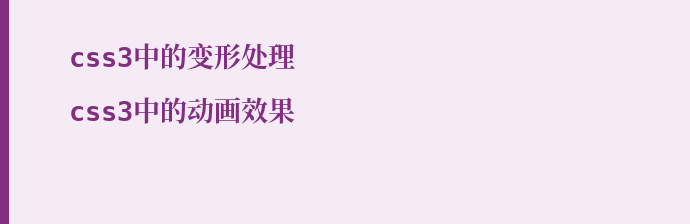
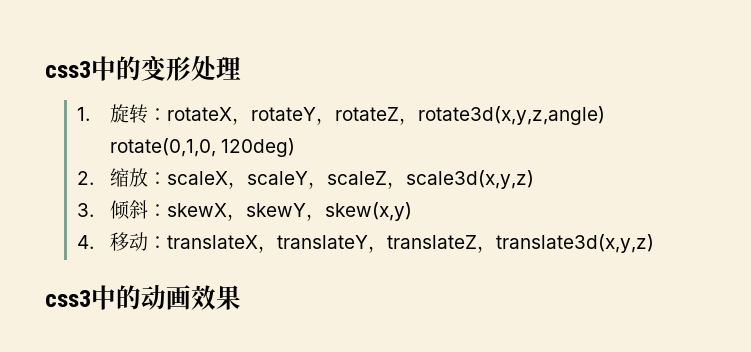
(295, 56) none -> [77,104,605,125] [109,138,295,157] [77,168,534,189] [77,200,412,221] [77,232,654,253] // 1.旋转：rotateX，rotateY，rotateZ，rotate3d(x,y,z,angle) rotate(0,1,0, 120deg) // 2.缩放：scaleX，scaleY，scaleZ，scale3d(x,y,z) // 3.倾斜：skewX，skewY，skew(x,y) // 4.移动：translateX，translateY，translateZ，translate3d(x,y,z)

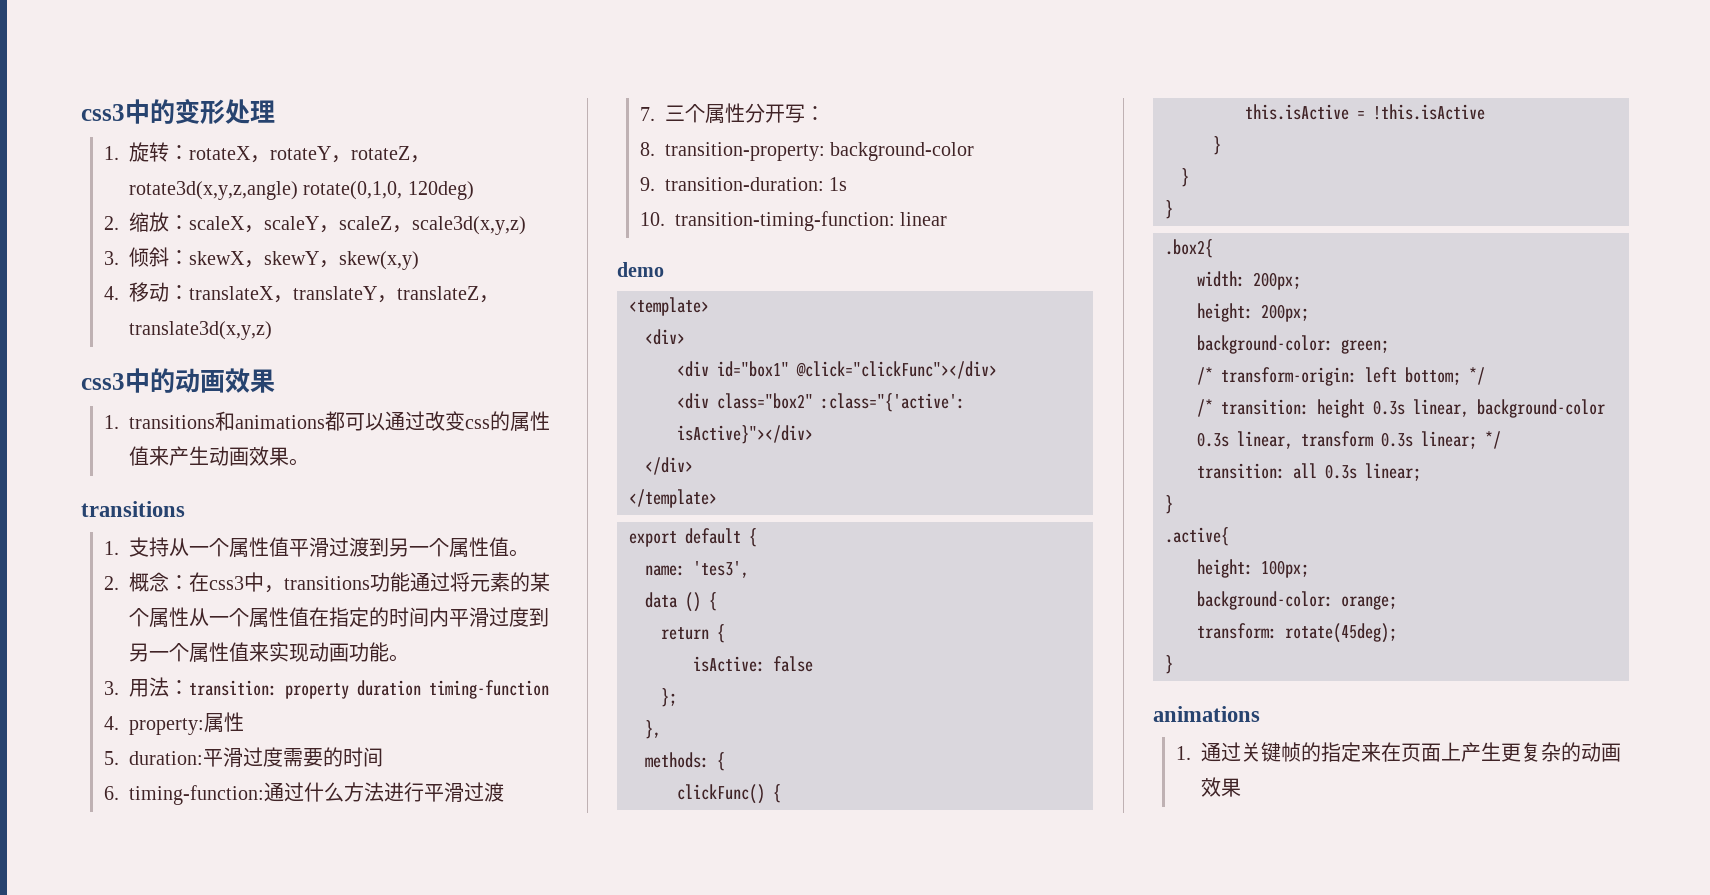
(241, 297) none -> [103,411,550,432] [128,446,309,466] [81,501,185,517] [103,537,529,558] [103,572,550,593] [128,607,549,628] [128,642,409,663] [103,677,549,699] [103,712,244,735] [103,747,383,767] [103,782,504,805] [639,103,825,124] [639,142,975,161] [639,177,848,191] [639,211,948,231] [617,262,664,277] [629,297,709,316] [645,329,685,345] [677,361,997,379] [677,393,965,412] [677,425,813,444] [645,457,693,475] [629,489,717,508] [629,528,757,547] [645,561,749,578] [645,592,717,612] [661,624,725,643] [693,656,813,672] [661,688,677,707] [645,720,661,739] [645,752,725,771] [677,784,781,804] [1245,104,1485,120] [1213,136,1221,155] [1181,168,1189,187] [1165,200,1173,219] [1165,239,1213,258] [1197,271,1301,290] [1197,303,1309,322] [1197,335,1389,354] [1197,367,1485,386] [1197,399,1605,418] [1197,431,1501,449] [1197,463,1421,481] [1165,495,1173,514] [1165,527,1229,546] [1197,559,1309,578] [1197,591,1397,610] [1197,623,1397,643] [1165,655,1173,674] [1153,706,1260,722] [1175,742,1621,762] [1200,777,1241,797] // 1. transitions和animations都可以通过改变css的属性值来产生动画效果。 // transitions // 1.支持从一个属性值平滑过渡到另一个属性值。 // 2.概念：在css3中，transitions功能通过将元素的某个属性从一个属性值在指定的时间内平滑过度到另一个属性值来实现动画功能。 // 3.用法：transition: property duration timing-function // 4. property:属性 // 5. duration:平滑过度需要的时间 // 6. timing-function:通过什么方法进行平滑过渡 // 7.三个属性分开写： // 8. transition-property: background-color // 9. transition-duration: 1s // 10. transition-timing-function: linear // demo // <template> // <div> // <div id="box1" @click="clickFunc"></div> // <div class="box2" :class="{'active': isActive}"></div> // </div> // </template> // export default { // name: 'tes3', // data () { // return { // isActive: false // }; // }, // methods: { // clickFunc() { // this.isActive = !this.isActive // } // } // } // .box2{ // width: 200px; // height: 200px; // background-color: green; // /* transform-origin: left bottom; */ // /* transition: height 0.3s linear, background-color 0.3s linear, transform 0.3s linear; */ // transition: all 0.3s linear; // } // .active{ // height: 100px; // background-color: orange; // transform: rotate(45deg); // } // animations // 1.通过关键帧的指定来在页面上产生更复杂的动画效果

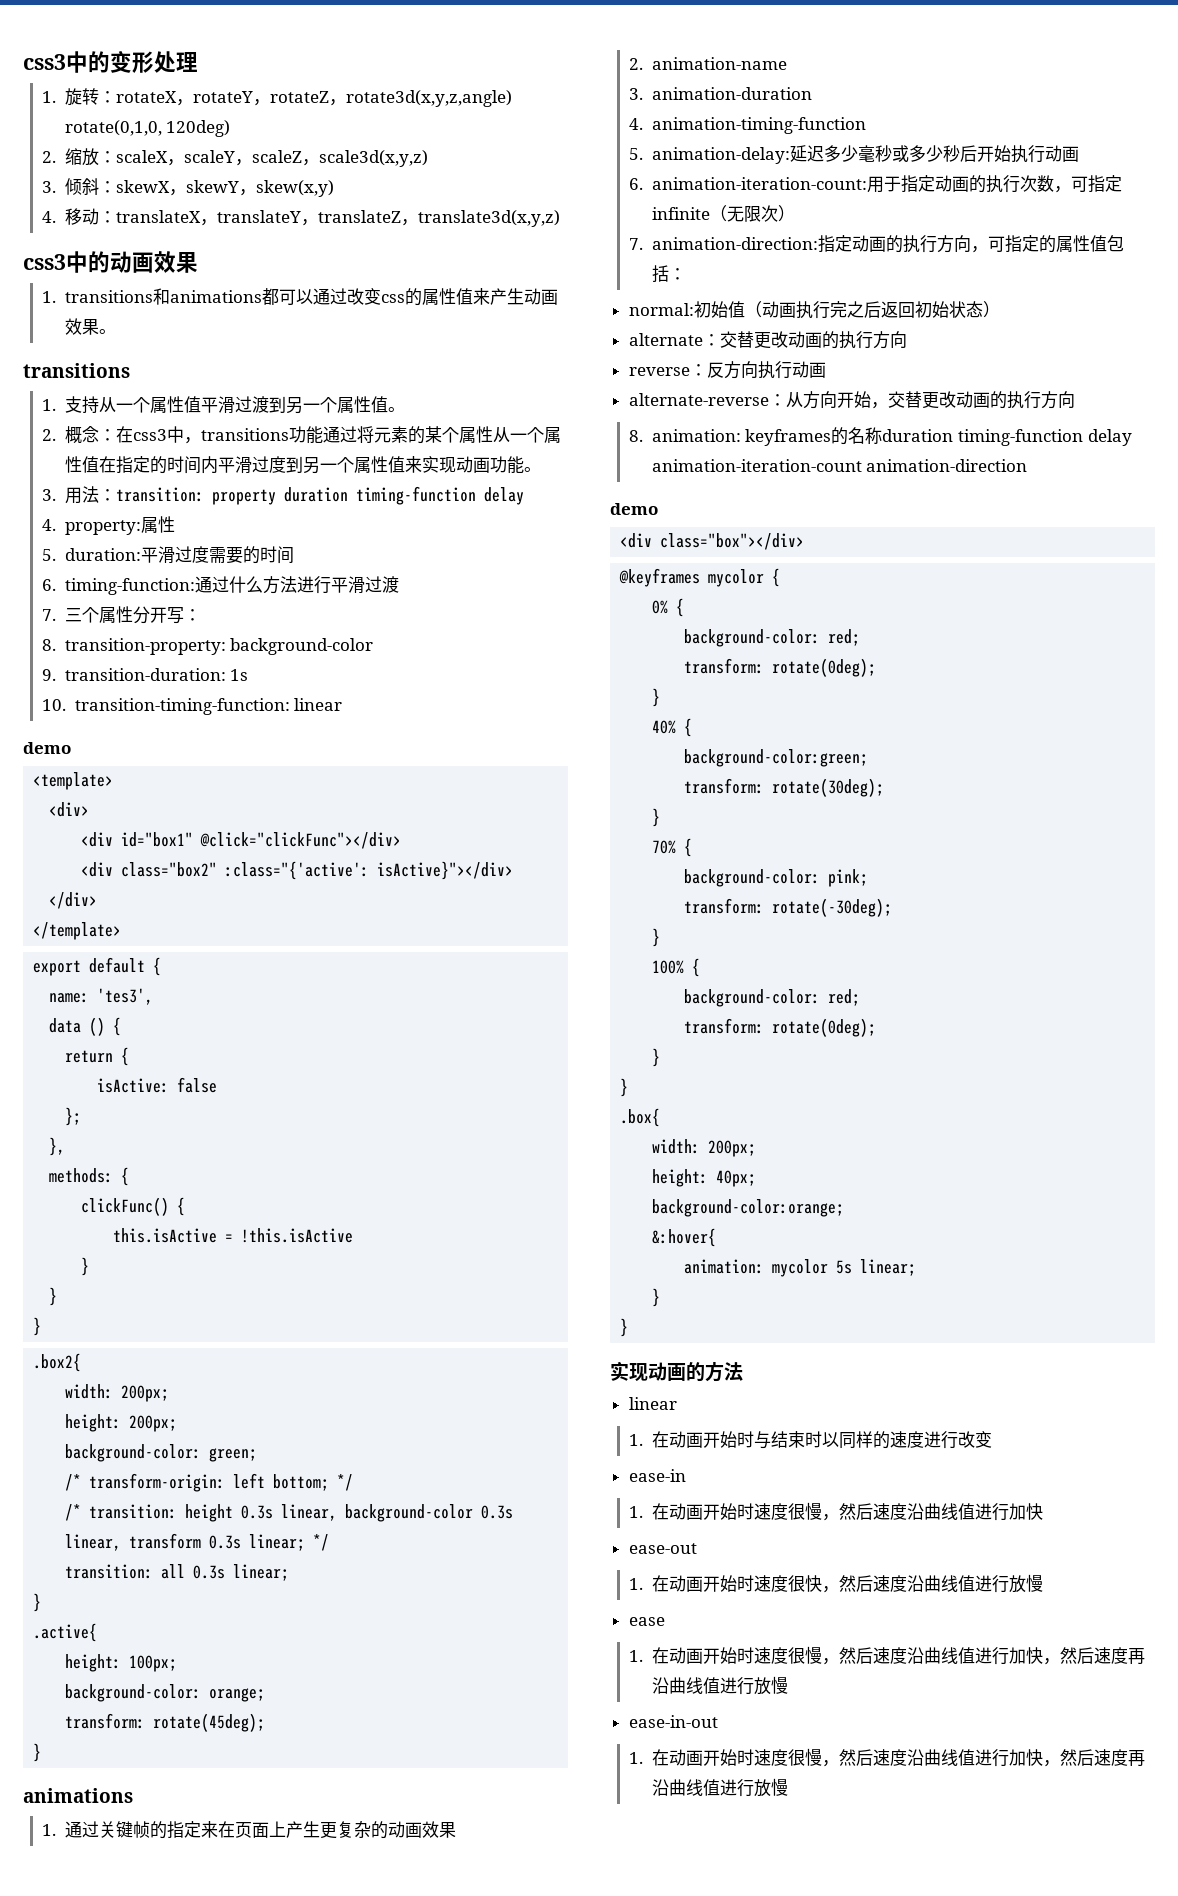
(549, 689) none -> [483,487,524,505] delay
(1241, 787) none -> [629,57,787,70] [629,87,812,100] [629,117,866,134] [629,145,1079,164] [629,175,1122,193] [651,205,795,222] [629,235,1124,253] [651,265,686,282] [628,301,1000,319] [628,331,907,349] [628,361,826,379] [628,391,1075,409] [629,427,1132,446] [651,459,1028,472] [610,503,658,515] [620,533,805,550] [619,568,781,587] [652,598,685,617] [684,629,861,647] [684,658,877,677] [652,688,661,707] [652,718,693,737] [684,749,869,767] [684,778,885,797] [652,808,661,827] [652,838,693,857] [684,869,869,887] [684,898,893,917] [652,928,661,947] [652,958,701,977] [684,989,861,1007] [684,1018,877,1037] [652,1048,661,1067] [620,1078,629,1097] [620,1108,661,1127] [652,1139,757,1157] [652,1169,757,1187] [652,1199,845,1217] [652,1228,717,1247] [684,1259,917,1277] [652,1288,661,1307] [620,1318,629,1337] [610,1361,743,1382] [628,1397,677,1410] [629,1431,992,1449] [628,1469,686,1482] [629,1502,1043,1521] [628,1543,697,1554] [629,1574,1043,1593] [628,1617,665,1626] [629,1646,1145,1665] [651,1676,788,1695] [628,1715,718,1728] [629,1748,1145,1767] [651,1778,788,1797] // 2. animation-name // 3. animation-duration // 4. animation-timing-function // 5. animation-delay:延迟多少毫秒或多少秒后开始执行动画 // 6. animation-iteration-count:用于指定动画的执行次数，可指定infinite（无限次） // 7. animation-direction:指定动画的执行方向，可指定的属性值包括： // normal:初始值（动画执行完之后返回初始状态） // alternate：交替更改动画的执行方向 // reverse：反方向执行动画 // alternate-reverse：从方向开始，交替更改动画的执行方向 // 8. animation: keyframes的名称duration timing-function delay animation-iteration-count animation-direction // demo // <div class="box"></div> // @keyframes mycolor { // 0% { // background-color: red; // transform: rotate(0deg); // } // 40% { // background-color:green; // transform: rotate(30deg); // } // 70% { // background-color: pink; // transform: rotate(-30deg); // } // 100% { // background-color: red; // transform: rotate(0deg); // } // } // .box{ // width: 200px; // height: 40px; // background-color:orange; // &:hover{ // animation: mycolor 5s linear; // } // } // 实现动画的方法 // linear // 1.在动画开始时与结束时以同样的速度进行改变 // ease-in // 1.在动画开始时速度很慢，然后速度沿曲线值进行加快 // ease-out // 1.在动画开始时速度很快，然后速度沿曲线值进行放慢 // ease // 1.在动画开始时速度很慢，然后速度沿曲线值进行加快，然后速度再沿曲线值进行放慢 // ease-in-out // 1.在动画开始时速度很慢，然后速度沿曲线值进行加快，然后速度再沿曲线值进行放慢

